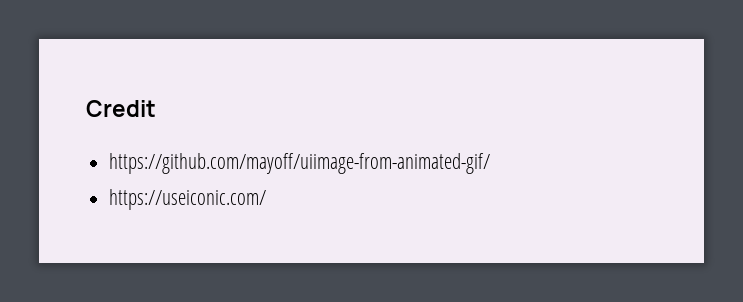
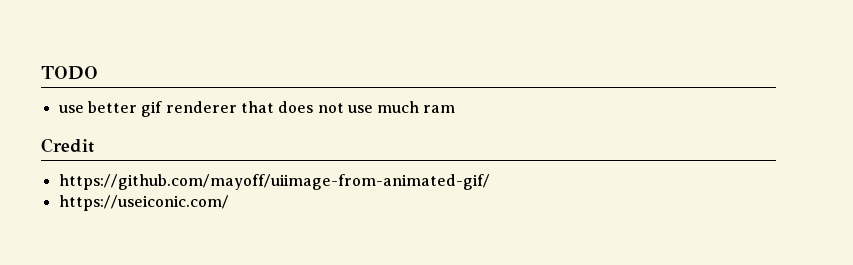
(86, 108) none -> [41,66,98,80] [58,101,456,117] TODO // use better gif renderer that does not use much ram //

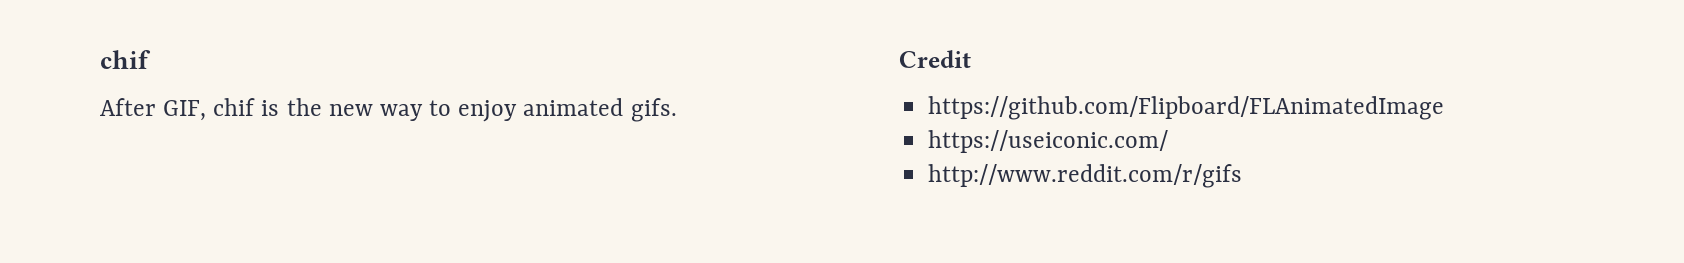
[41,66,98,80] [58,101,456,117] TODO // use better gif renderer that does not use much ram -> [100,50,151,69] [100,98,677,122] chif // After GIF, chif is the new way to enjoy animated gifs.
[58,174,490,190] https://github.com/mayoff/uiimage-from-animated-gif/ -> [928,96,1445,120] https://github.com/Flipboard/FLAnimatedImage
(229, 203) none -> [928,164,1243,188] // http://www.reddit.com/r/gifs

